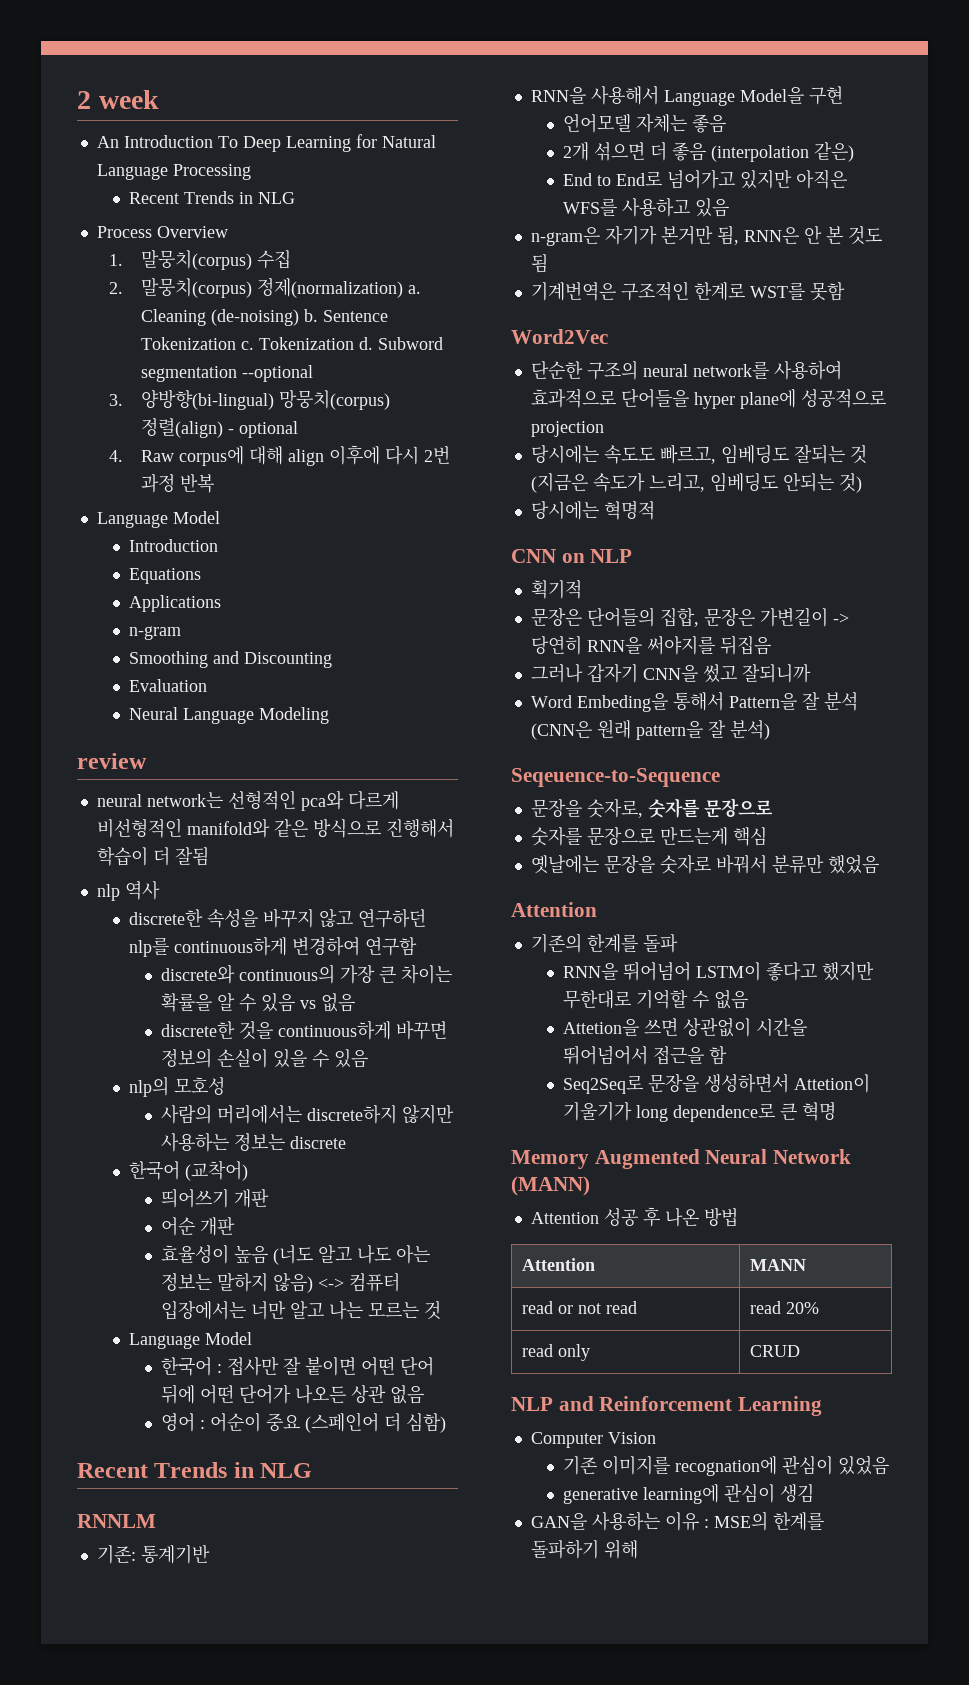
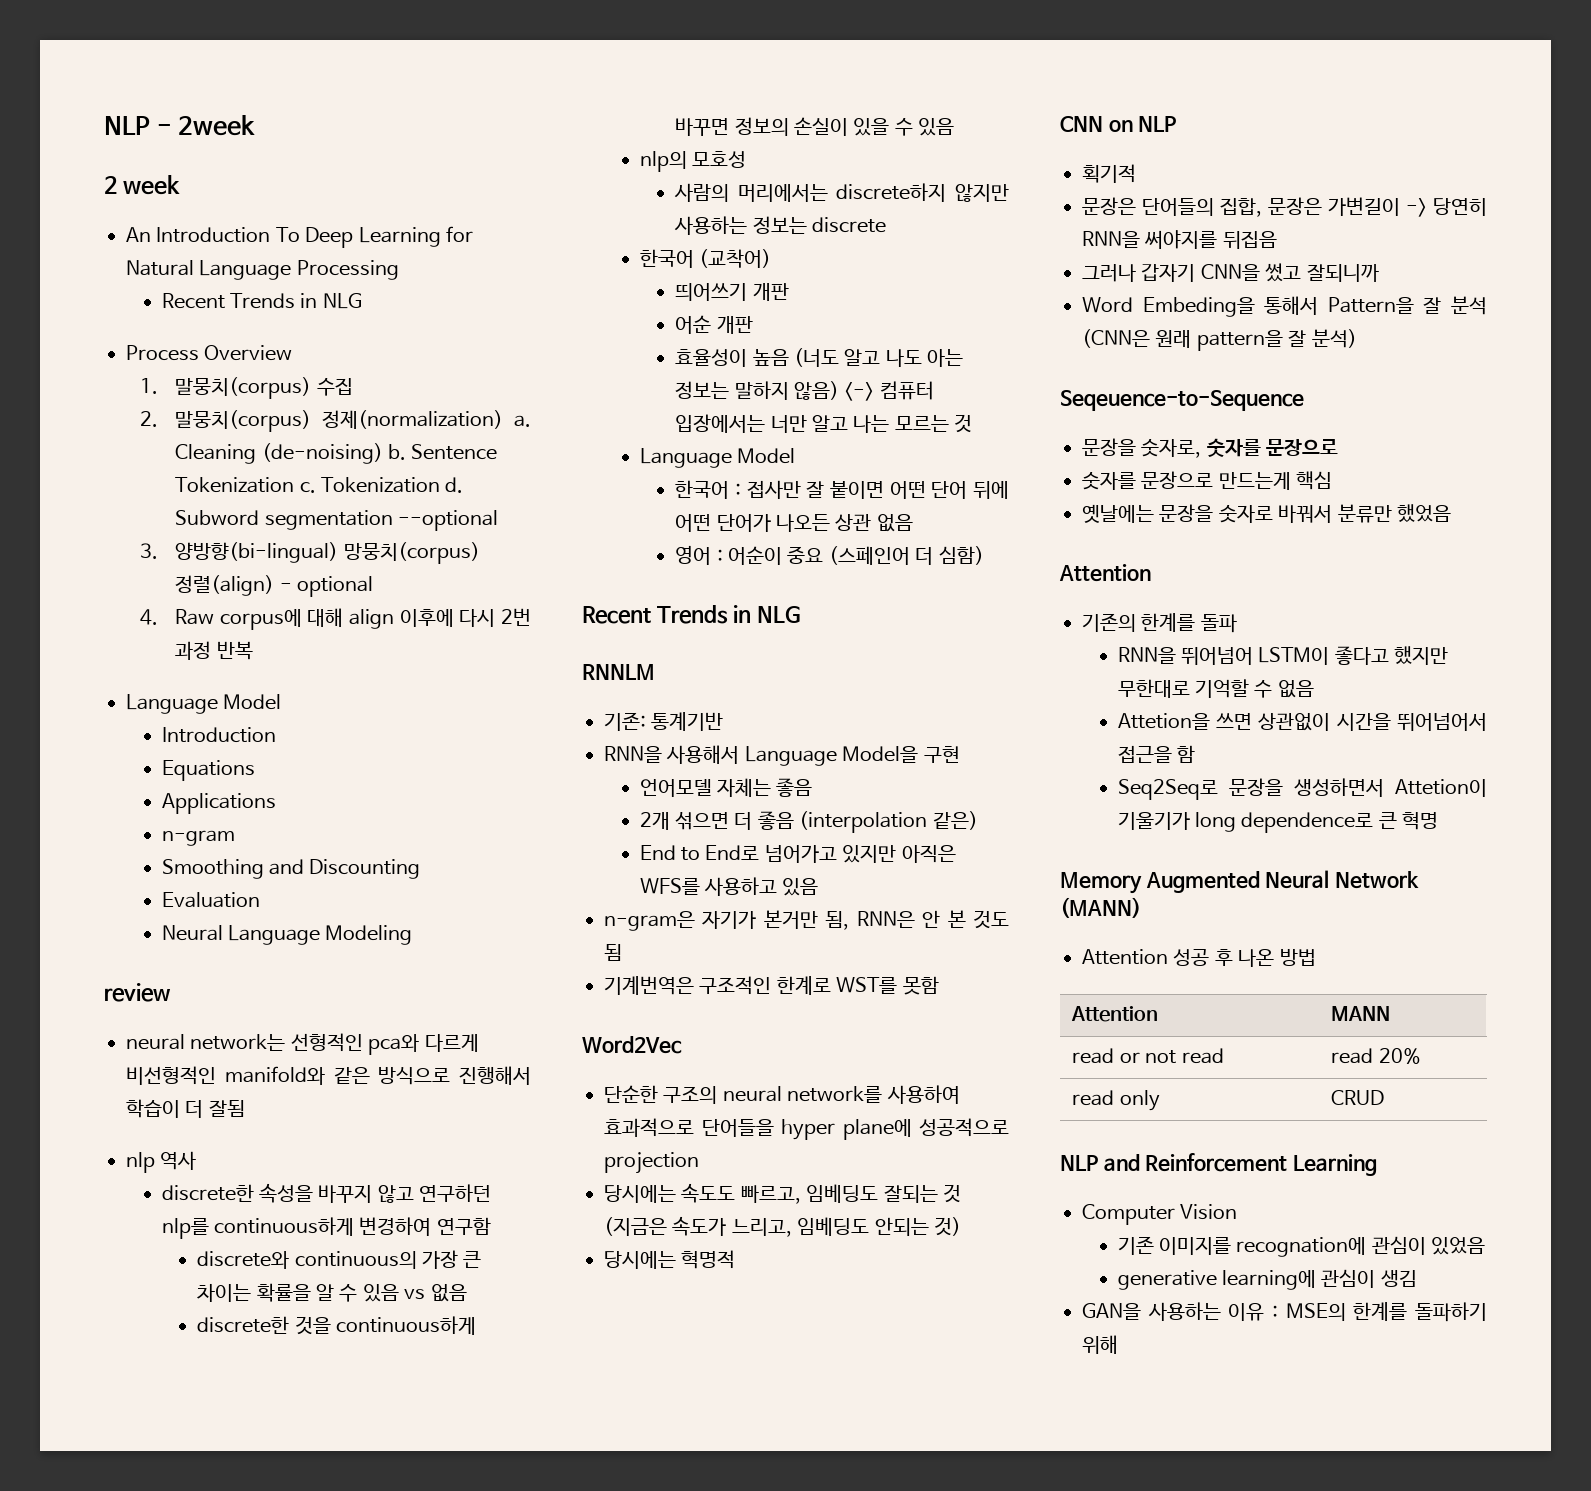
(77, 100) none -> [104,115,256,136] NLP - 2week //

